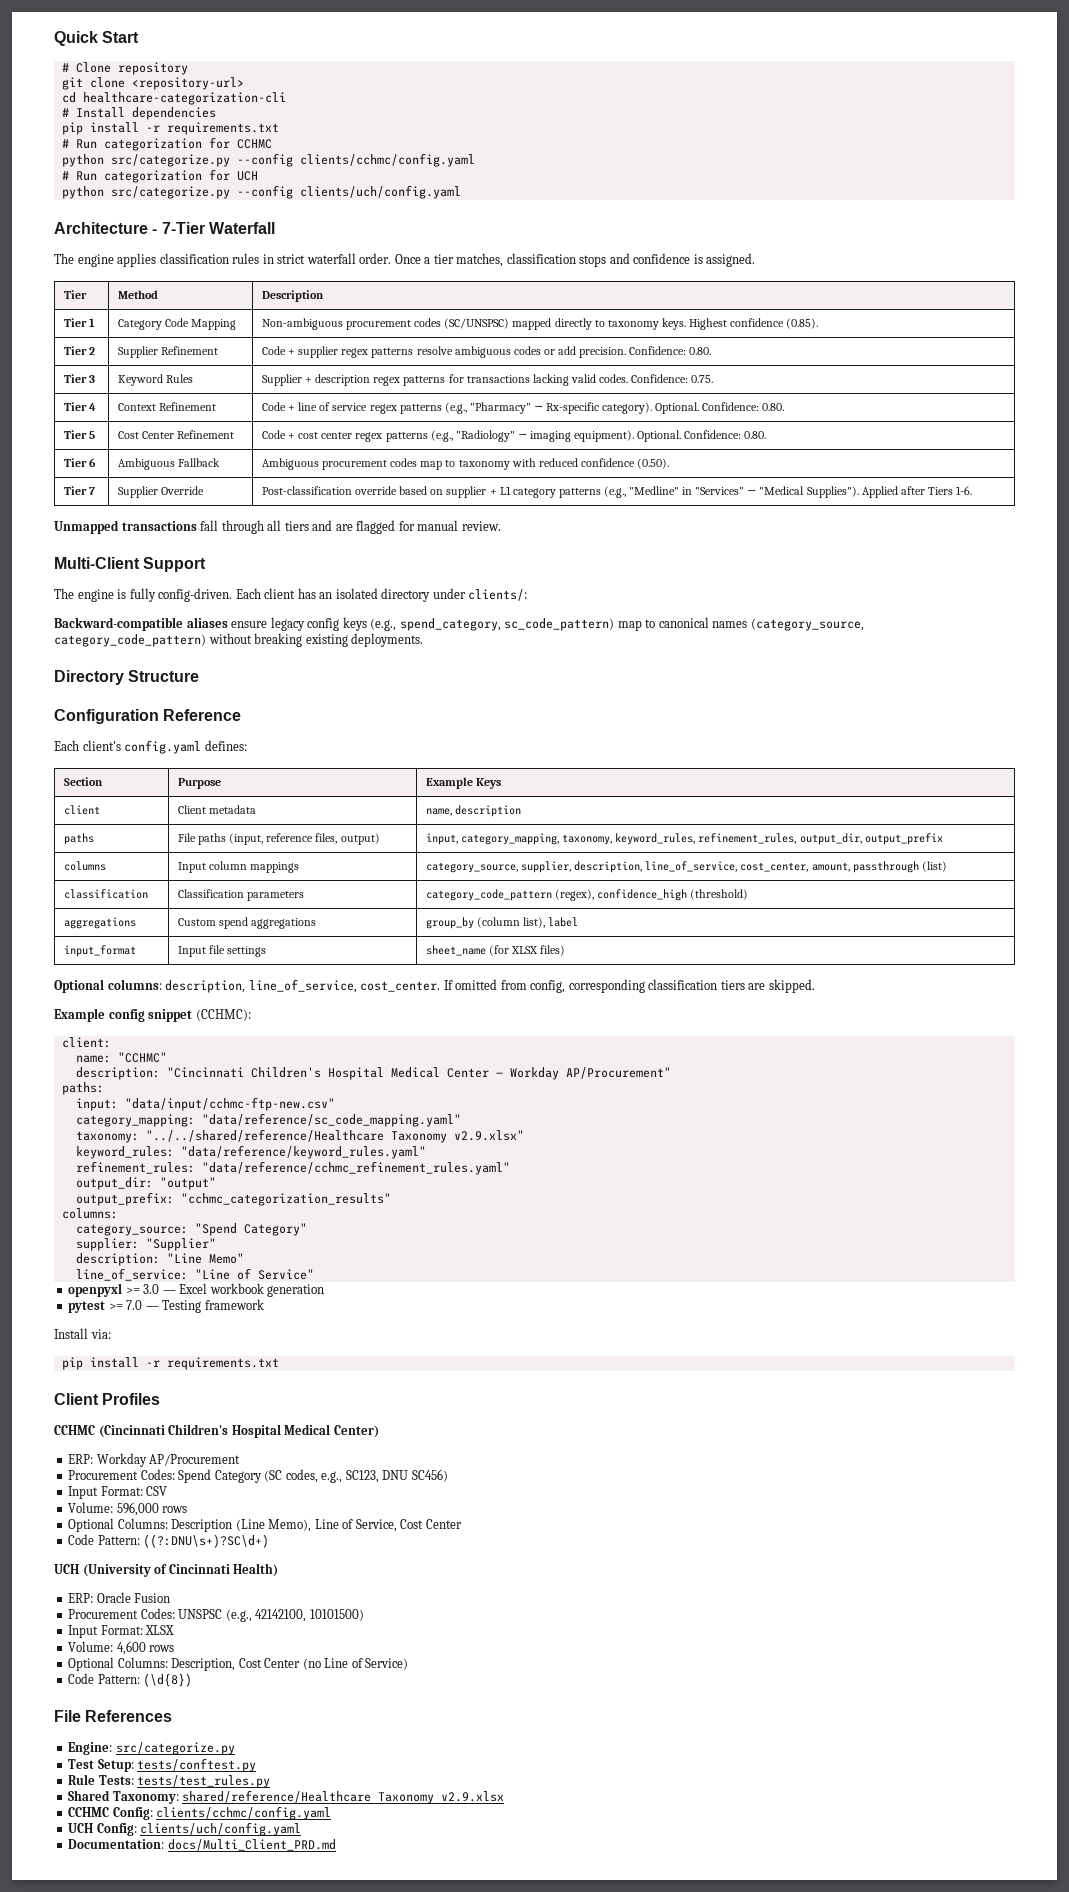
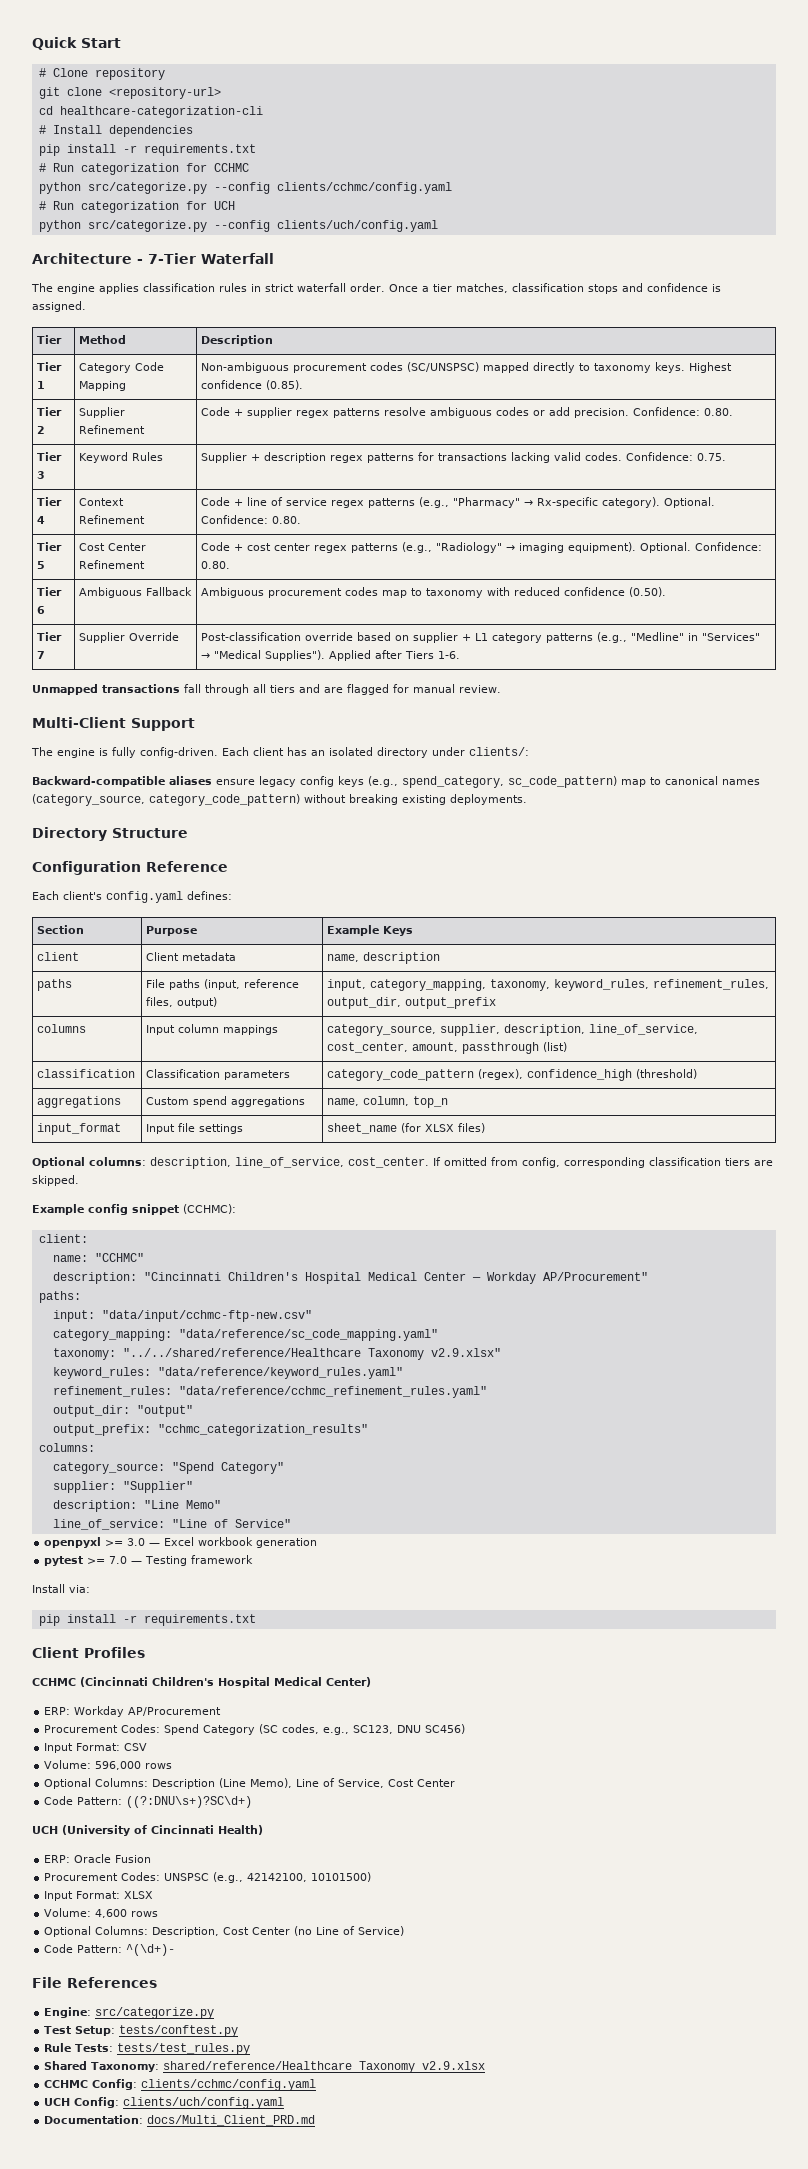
[426,917,579,929] group_by (column list), label -> [327,1096,449,1108] name, column, top_n
[143,1673,193,1687] (\d{8}) -> [126,1944,176,1956] ^(\d+)-

